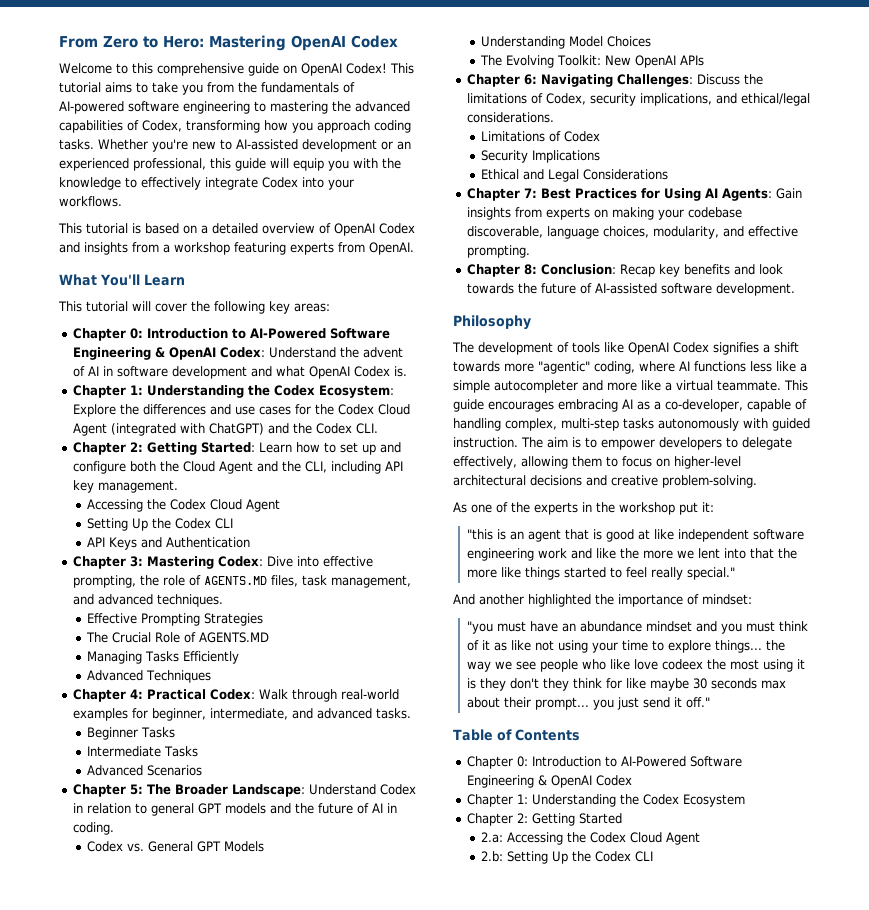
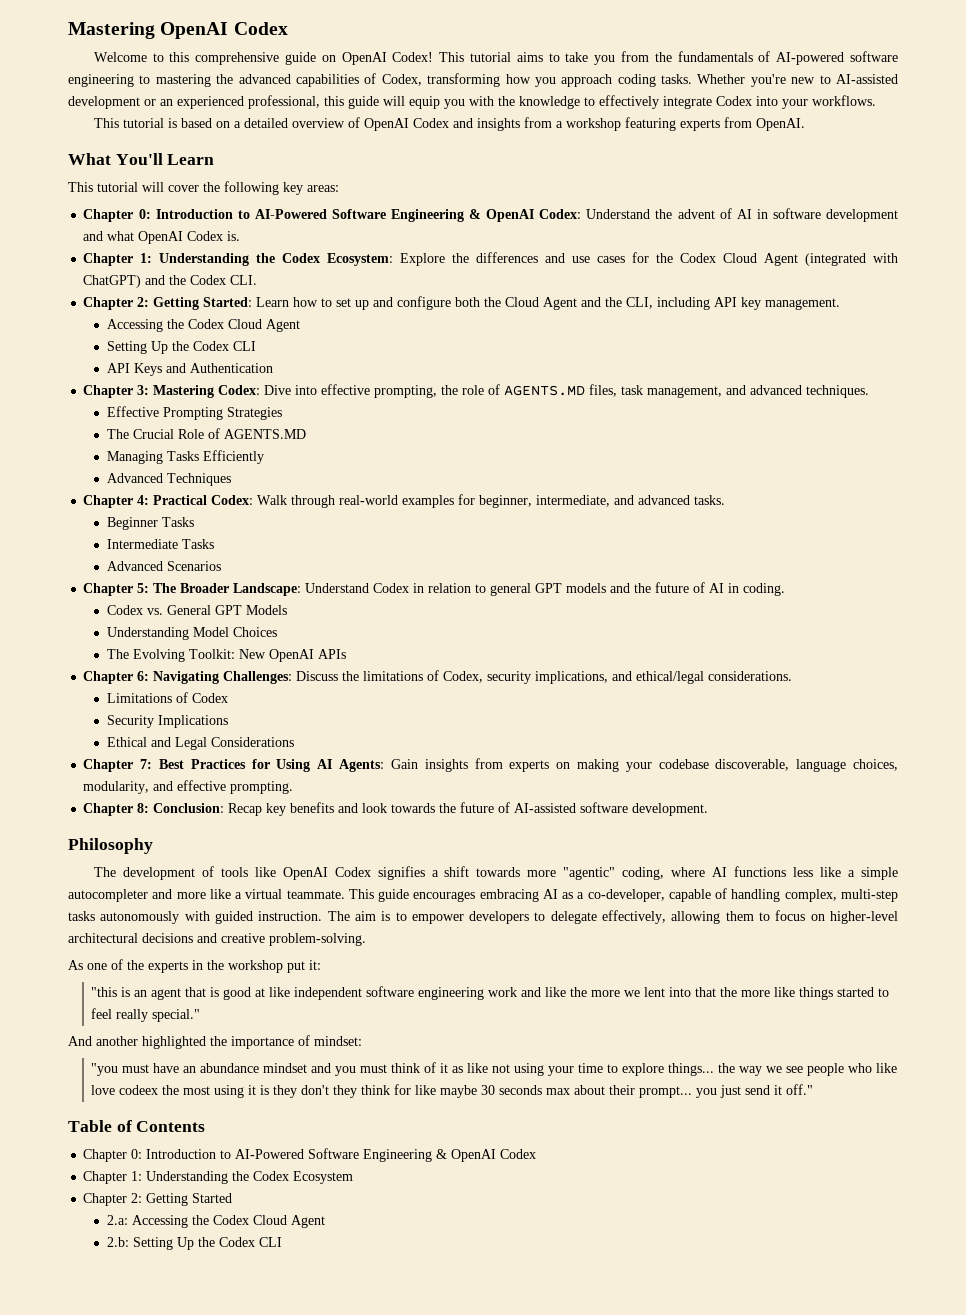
[59,36,204,48] From Zero to Hero: -> (68, 30) none

